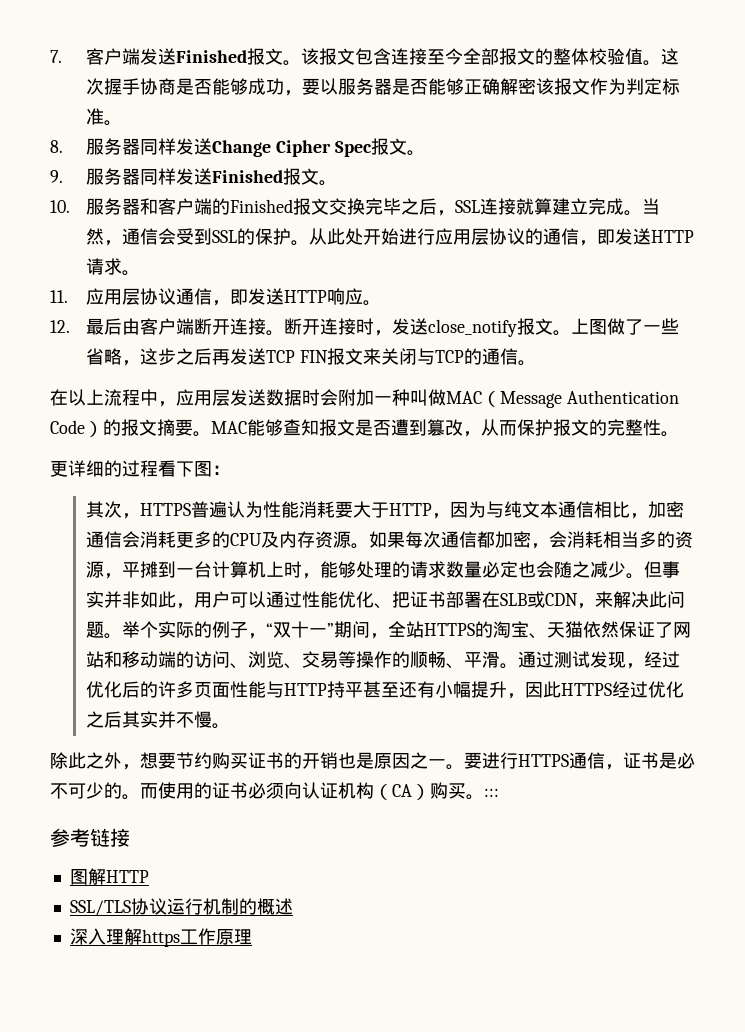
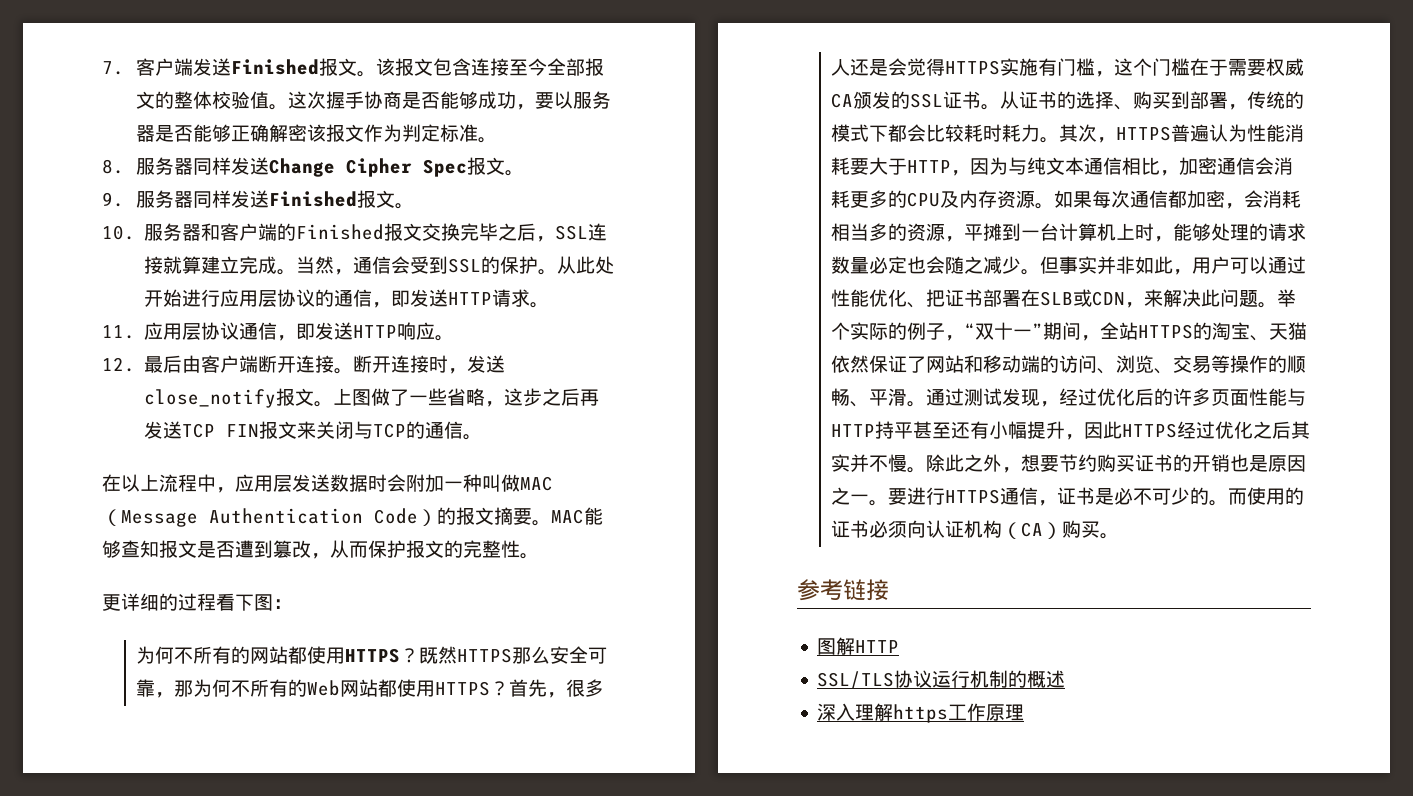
(230, 470) none -> [136,646,608,664] [136,679,605,698] [831,58,1305,77] [831,91,1305,110] [831,124,1060,143] 为何不所有的网站都使用HTTPS？既然HTTPS那么安全可靠，那为何不所有的Web网站都使用HTTPS？首先，很多人还是会觉得HTTPS实施有门槛，这个门槛在于需要权威CA颁发的SSL证书。从证书的选择、购买到部署，传统的模式下都会比较耗时耗力。
(230, 726) // -> (927, 470) none
[484,788,499,797] ::: -> (1120, 536) none

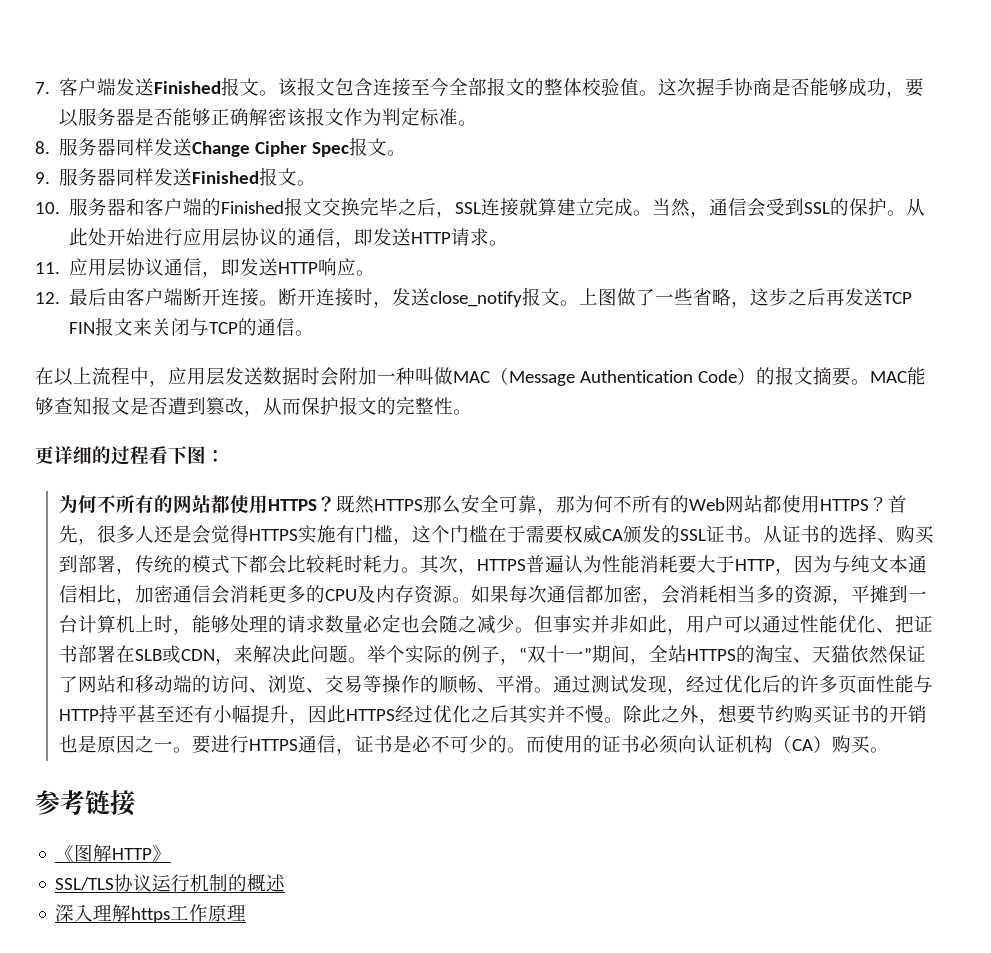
(889, 590) none -> [55,844,75,862] 《
(900, 646) none -> [152,844,172,862] 》

